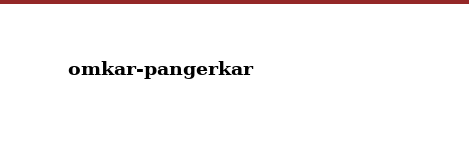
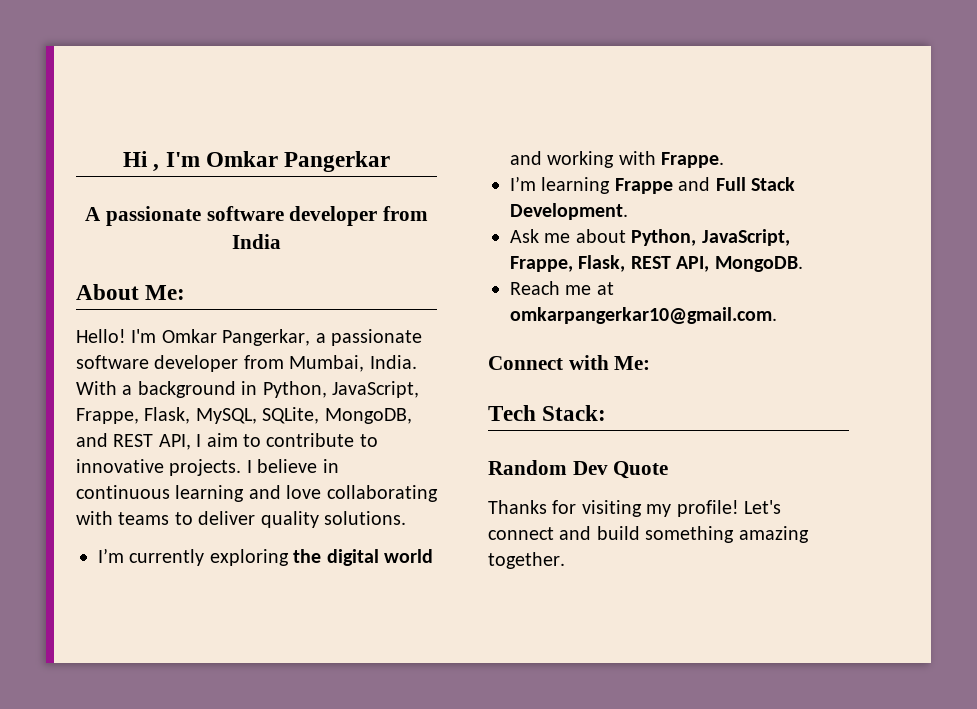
[68,61,254,79] omkar-pangerkar -> [123,151,390,172] [85,206,428,226] [232,234,281,249] [76,284,186,300] [76,329,422,346] [76,355,417,372] [76,381,419,398] [76,407,412,424] [76,433,378,450] [76,459,339,476] [76,485,438,502] [76,511,406,528] [98,548,433,566] [510,151,725,168] [510,176,795,194] [510,203,628,220] [510,229,790,246] [510,255,803,272] [510,281,614,295] [510,307,777,324] [488,355,651,370] [488,405,607,421] [488,460,669,479] [488,500,781,517] [488,526,809,543] [488,552,565,569] Hi , I'm Omkar Pangerkar // A passionate software developer from India // About Me: // Hello! I'm Omkar Pangerkar, a passionate software developer from Mumbai, India. With a background in Python, JavaScript, Frappe, Flask, MySQL, SQLite, MongoDB, and REST API, I aim to contribute to innovative projects. I believe in continuous learning and love collaborating with teams to deliver quality solutions. // I’m currently exploring the digital world and working with Frappe. // I’m learning Frappe and Full Stack Development. // Ask me about Python, JavaScript, Frappe, Flask, REST API, MongoDB. // Reach me at omkarpangerkar10@gmail.com. // Connect with Me: // Tech Stack: // Random Dev Quote // Thanks for visiting my profile! Let's connect and build something amazing together.

